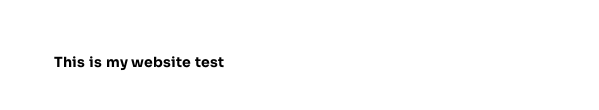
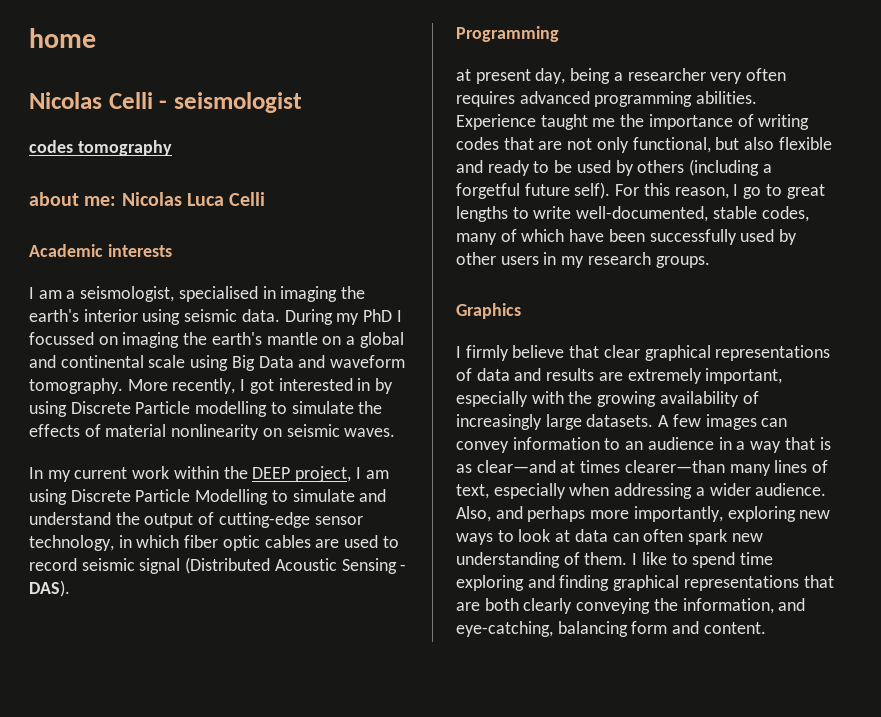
[54,56,225,71] This is my website test -> [29,28,96,48] [29,92,302,113] [29,140,172,156] [29,192,266,206] [29,244,172,257] [29,286,366,302] [29,309,402,325] [29,332,404,348] [29,355,406,371] [29,378,394,394] [29,401,383,417] [29,424,396,440] [29,466,389,482] [29,489,387,505] [29,512,363,528] [29,535,399,551] [29,557,407,574] [29,580,70,597] [456,26,559,42] [456,68,787,84] [456,91,758,107] [456,114,810,130] [456,137,832,153] [456,159,772,176] [456,182,825,199] [456,206,809,222] [456,229,798,245] [456,252,710,268] [456,303,521,319] [456,345,831,361] [456,368,783,384] [456,391,759,407] [456,414,788,430] [456,437,831,453] [456,460,829,476] [456,483,827,499] [456,506,831,522] [456,529,763,545] [456,552,774,568] [456,575,834,591] [456,598,806,614] [456,621,766,637] home // Nicolas Celli - seismologist // codes tomography // about me: Nicolas Luca Celli // Academic interests // I am a seismologist, specialised in imaging the earth's interior using seismic data. During my PhD I focussed on imaging the earth's mantle on a global and continental scale using Big Data and waveform tomography. More recently, I got interested in by using Discrete Particle modelling to simulate the effects of material nonlinearity on seismic waves. // In my current work within the DEEP project, I am using Discrete Particle Modelling to simulate and understand the output of cutting-edge sensor technology, in which fiber optic cables are used to record seismic signal (Distributed Acoustic Sensing - DAS). // Programming // at present day, being a researcher very often requires advanced programming abilities. Experience taught me the importance of writing codes that are not only functional, but also flexible and ready to be used by others (including a forgetful future self). For this reason, I go to great lengths to write well-documented, stable codes, many of which have been successfully used by other users in my research groups. // Graphics // I firmly believe that clear graphical representations of data and results are extremely important, especially with the growing availability of increasingly large datasets. A few images can convey information to an audience in a way that is as clear—and at times clearer—than many lines of text, especially when addressing a wider audience. Also, and perhaps more importantly, exploring new ways to look at data can often spark new understanding of them. I like to spend time exploring and finding graphical representations that are both clearly conveying the information, and eye-catching, balancing form and content.

